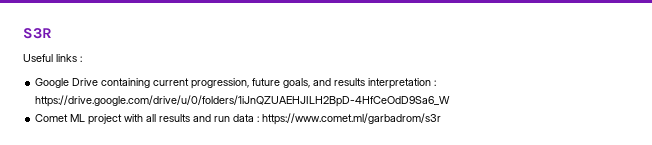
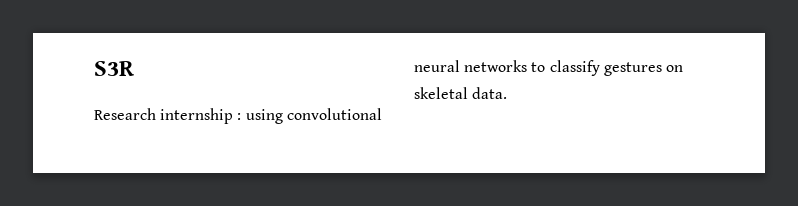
[23,54,82,62] [35,78,437,89] [35,95,451,107] [35,113,442,125] Useful links : // Google Drive containing current progression, future goals, and results interpretation : https://drive.google.com/drive/u/0/folders/1iJnQZUAEHJILH2BpD-4HfCeOdD9Sa6_W // Comet ML project with all results and run data : https://www.comet.ml/garbadrom/s3r -> [94,108,382,124] [414,60,683,76] [414,87,508,99] Research internship : using convolutional neural networks to classify gestures on skeletal data.

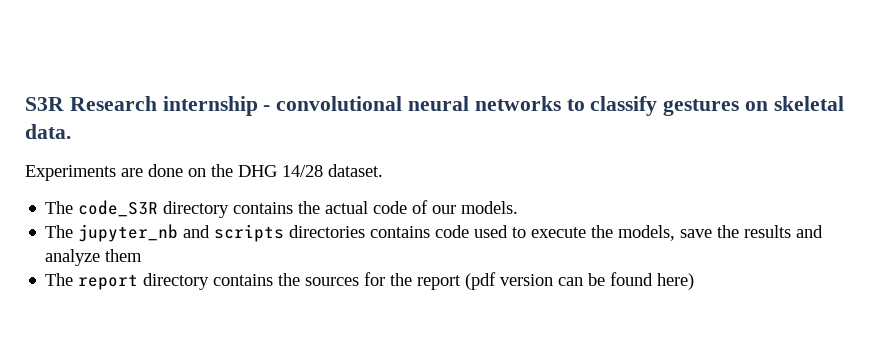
(134, 68) // -> (64, 104) none
[237,109,283,124] : using -> [263,105,271,111] -
(508, 93) none -> [25,164,383,181] [45,200,519,218] [45,224,824,242] [45,249,143,266] [45,272,695,290] // Experiments are done on the DHG 14/28 dataset. // The code_S3R directory contains the actual code of our models. // The jupyter_nb and scripts directories contains code used to execute the models, save the results and analyze them // The report directory contains the sources for the report (pdf version can be found here)

